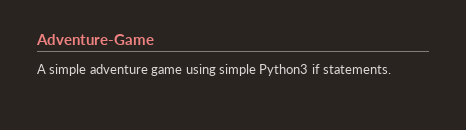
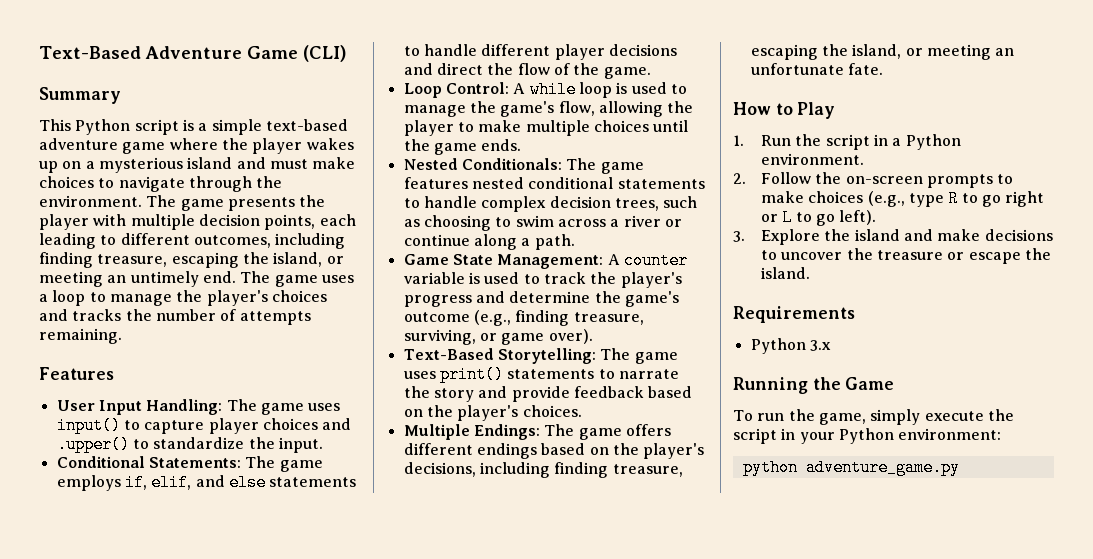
[36,34,154,45] [37,64,391,76] Adventure-Game // A simple adventure game using simple Python3 if statements. -> [39,45,347,62] [39,87,121,104] [39,119,348,135] [39,138,354,154] [39,157,356,173] [39,176,283,192] [39,195,326,211] [39,214,356,230] [39,233,346,249] [39,252,344,268] [39,271,354,287] [39,290,327,306] [39,309,311,325] [39,328,122,344] [39,367,114,380] [56,399,341,415] [56,417,352,434] [56,436,323,453] [56,456,323,472] [56,474,357,491] [403,44,677,60] [403,63,651,79] [403,81,687,98] [403,101,694,117] [403,120,689,136] [403,139,522,155] [403,158,644,174] [403,177,705,189] [403,196,698,212] [403,215,682,231] [403,234,575,250] [403,252,688,269] [403,272,682,288] [403,291,679,307] [403,310,644,326] [403,329,593,345] [403,348,678,364] [403,366,679,383] [403,386,693,402] [403,405,582,421] [403,424,671,440] [403,443,705,459] [403,462,683,478] [750,44,1015,60] [750,63,883,75] [733,102,836,119] [733,134,961,150] [760,153,864,165] [733,172,1014,188] [760,190,1045,207] [760,209,877,226] [733,229,1053,245] [760,248,1051,264] [760,267,810,279] [733,306,855,323] [750,338,831,354] [733,377,895,394] [733,409,1014,425] [733,428,1002,444] [742,459,960,476] Text-Based Adventure Game (CLI) // Summary // This Python script is a simple text-based adventure game where the player wakes up on a mysterious island and must make choices to navigate through the environment. The game presents the player with multiple decision points, each leading to different outcomes, including finding treasure, escaping the island, or meeting an untimely end. The game uses a loop to manage the player's choices and tracks the number of attempts remaining. // Features // User Input Handling: The game uses input() to capture player choices and .upper() to standardize the input. // Conditional Statements: The game employs if, elif, and else statements to handle different player decisions and direct the flow of the game. // Loop Control: A while loop is used to manage the game's flow, allowing the player to make multiple choices until the game ends. // Nested Conditionals: The game features nested conditional statements to handle complex decision trees, such as choosing to swim across a river or continue along a path. // Game State Management: A counter variable is used to track the player's progress and determine the game's outcome (e.g., finding treasure, surviving, or game over). // Text-Based Storytelling: The game uses print() statements to narrate the story and provide feedback based on the player's choices. // Multiple Endings: The game offers different endings based on the player's decisions, including finding treasure, escaping the island, or meeting an unfortunate fate. // How to Play // 1. Run the script in a Python environment. // 2. Follow the on-screen prompts to make choices (e.g., type R to go right or L to go left). // 3. Explore the island and make decisions to uncover the treasure or escape the island. // Requirements // Python 3.x // Running the Game // To run the game, simply execute the script in your Python environment: // python adventure_game.py

